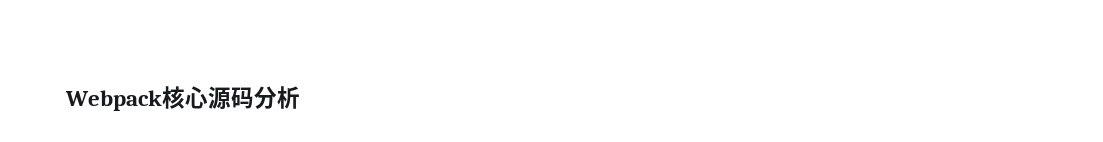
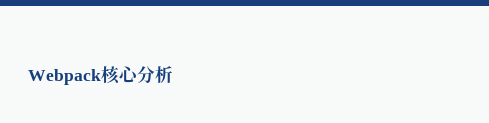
[208,86,254,110] 源码 -> (139, 74) none

